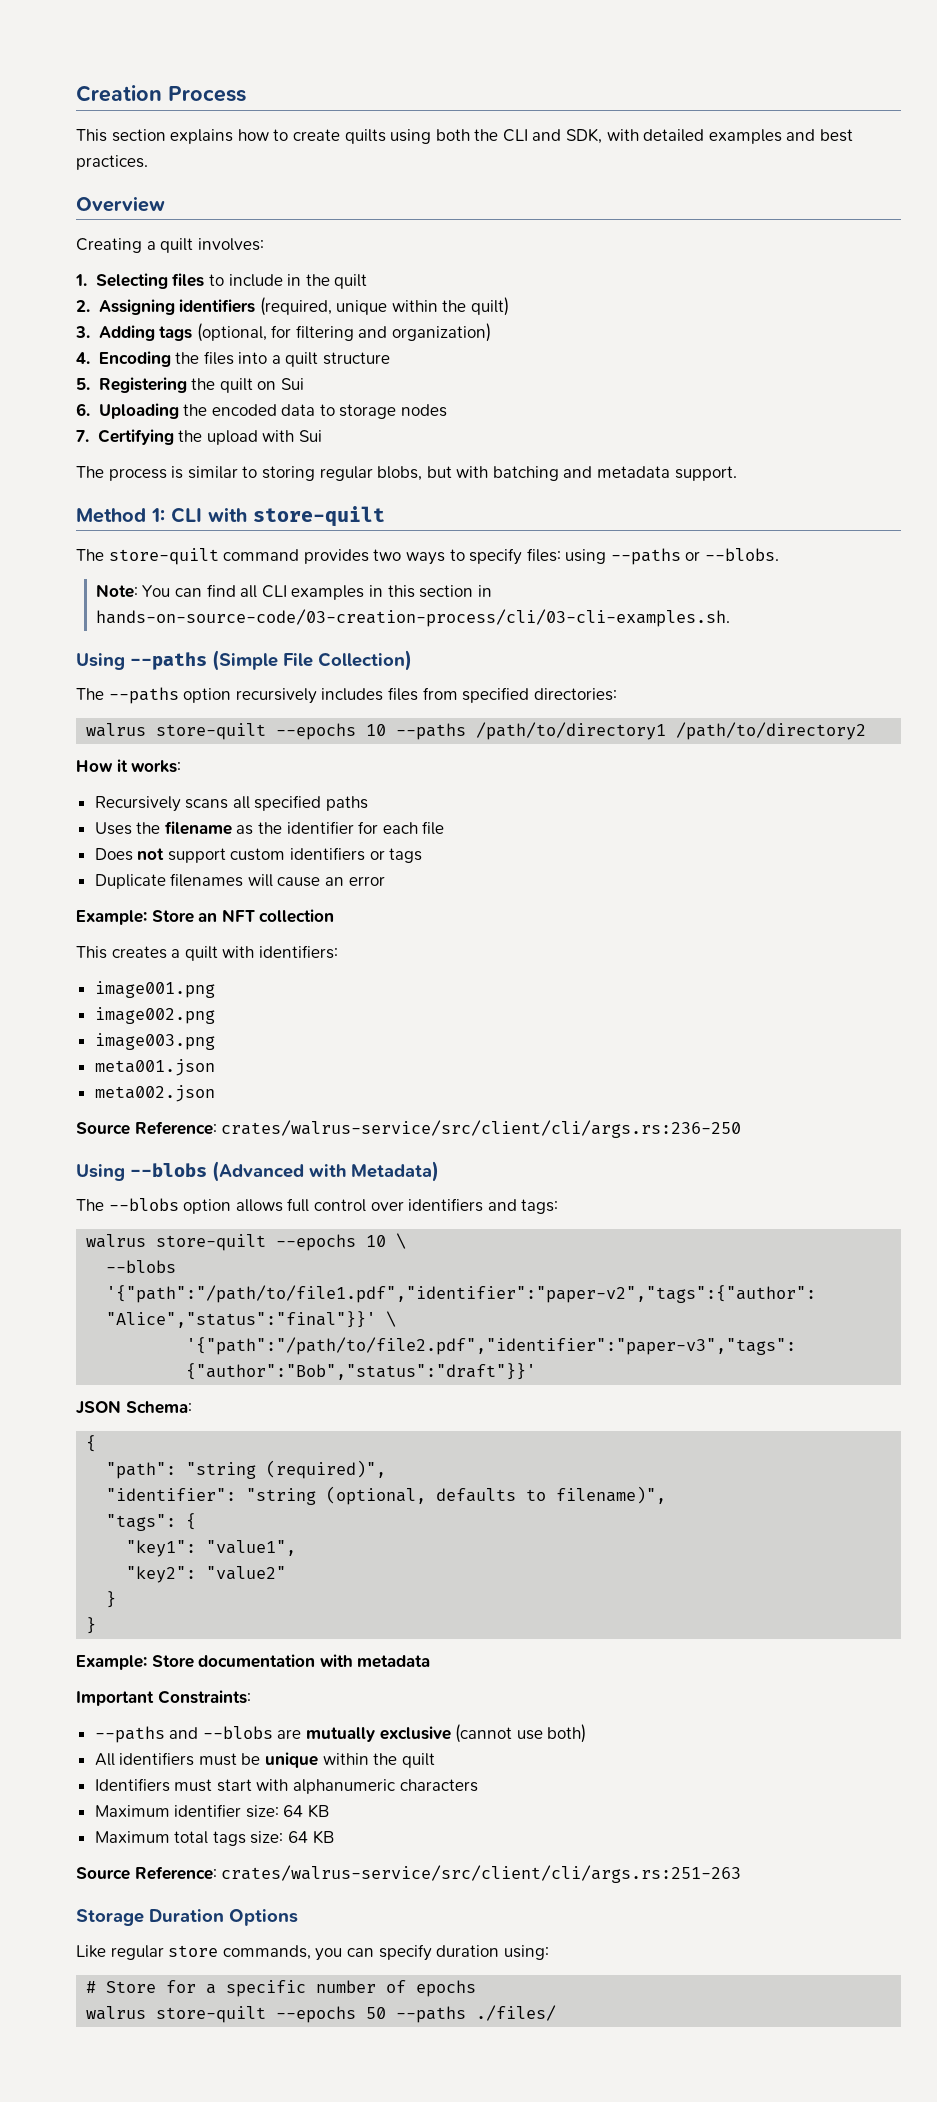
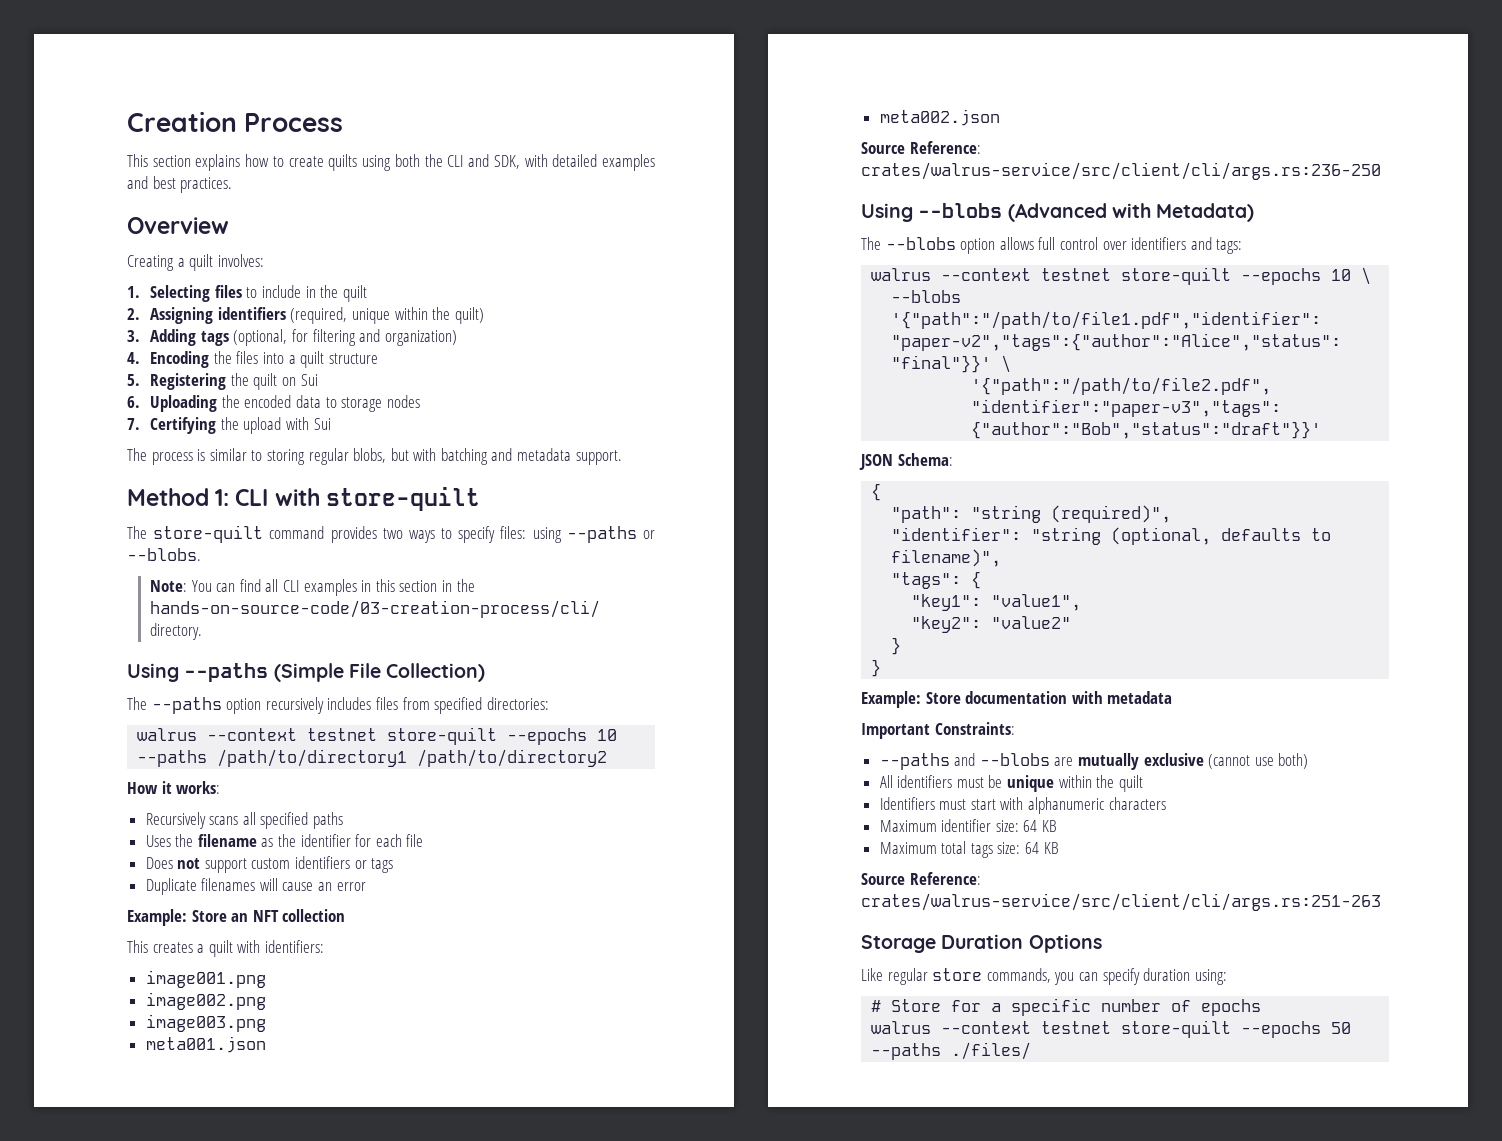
[95,609,730,627] hands-on-source-code/03-creation-process/cli/03-cli-examples.sh. -> [456,579,475,592] [150,600,601,618] [150,623,203,640] the hands-on-source-code/03-creation-process/cli/ directory.
(147, 730) none -> [207,728,378,741] --context testnet
(147, 1241) none -> [941,268,1112,281] --context testnet
(147, 2013) none -> [941,1021,1112,1034] --context testnet

